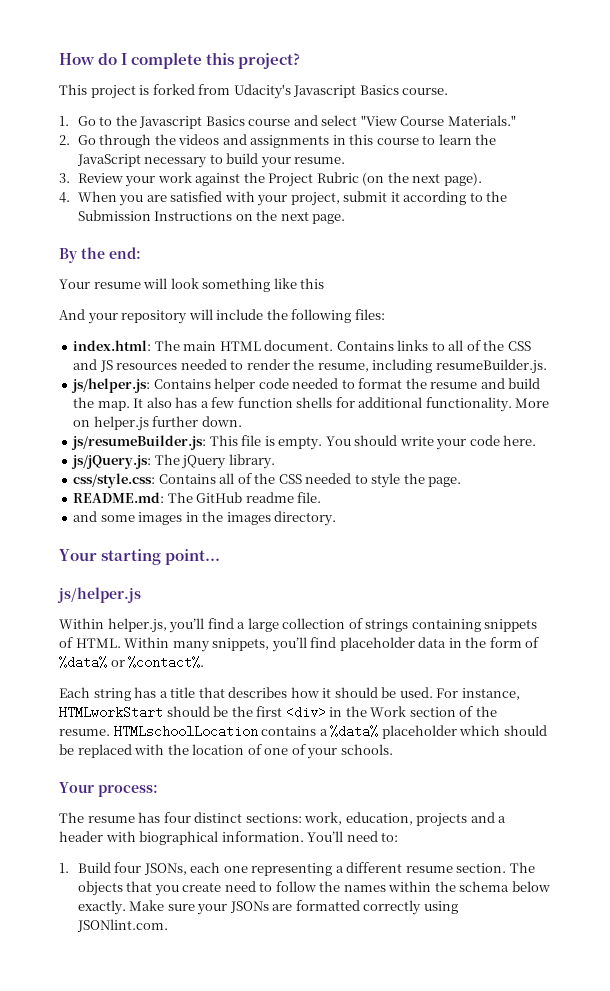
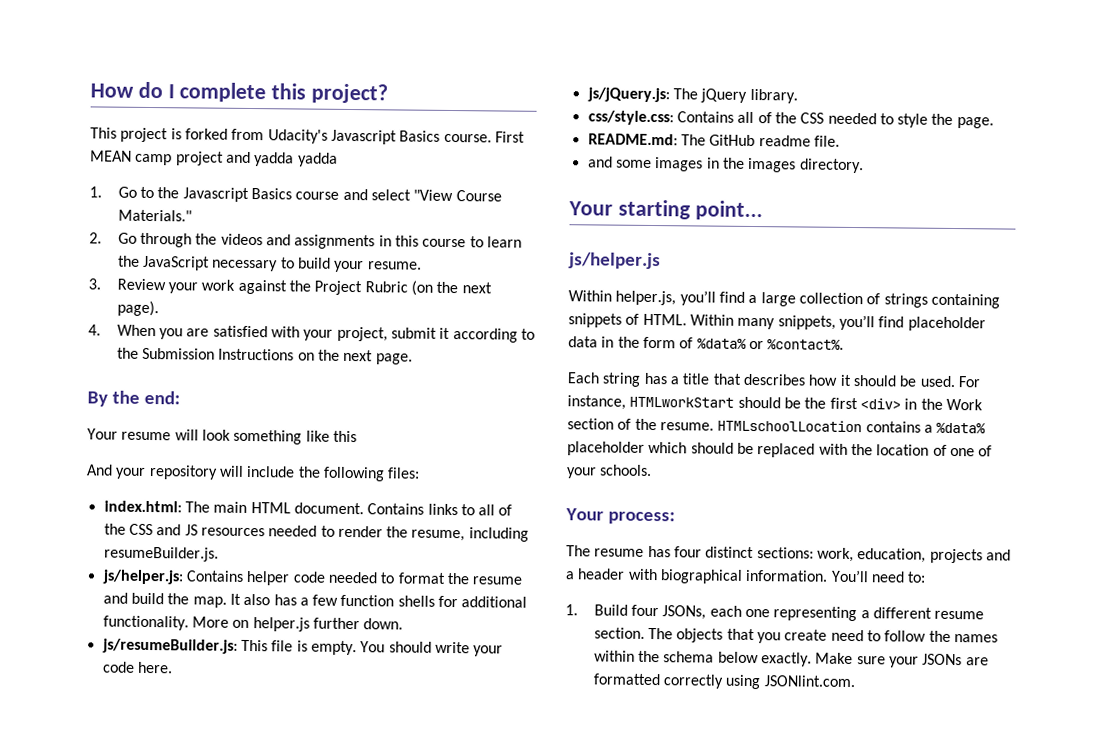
(449, 91) none -> [494,131,525,143] [90,150,338,167] First MEAN camp project and yadda yadda

